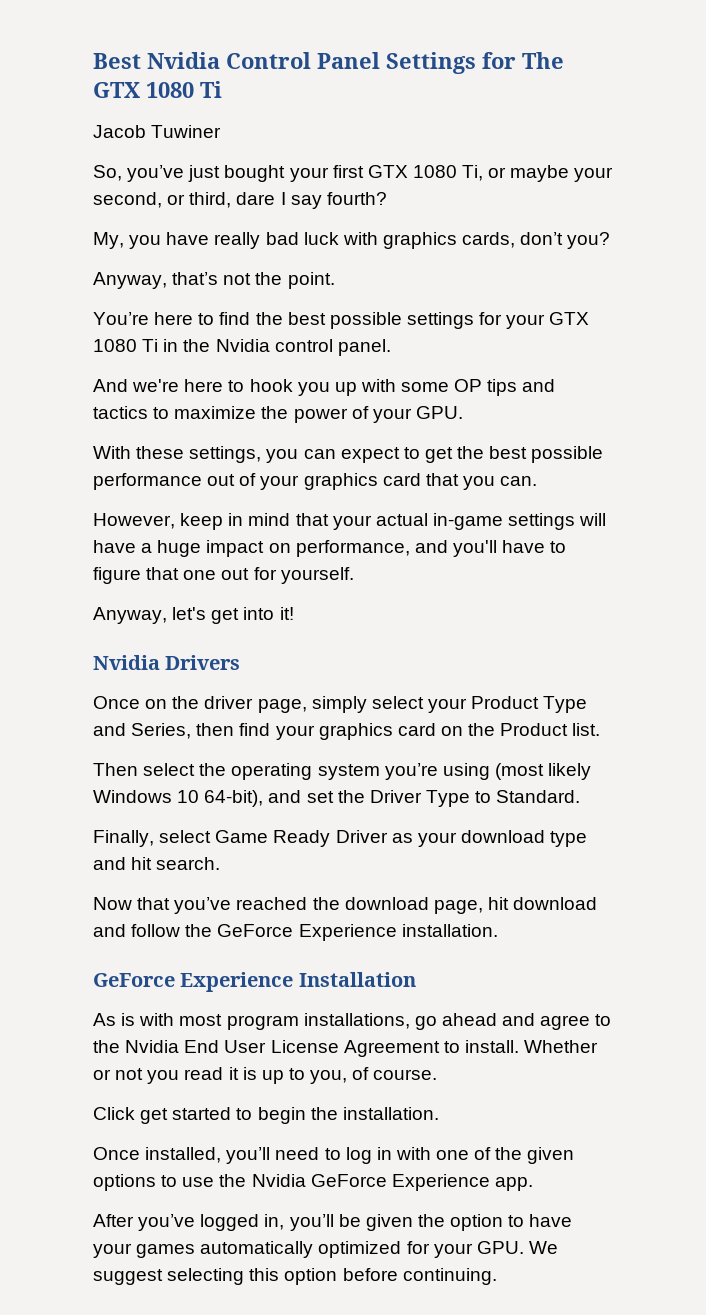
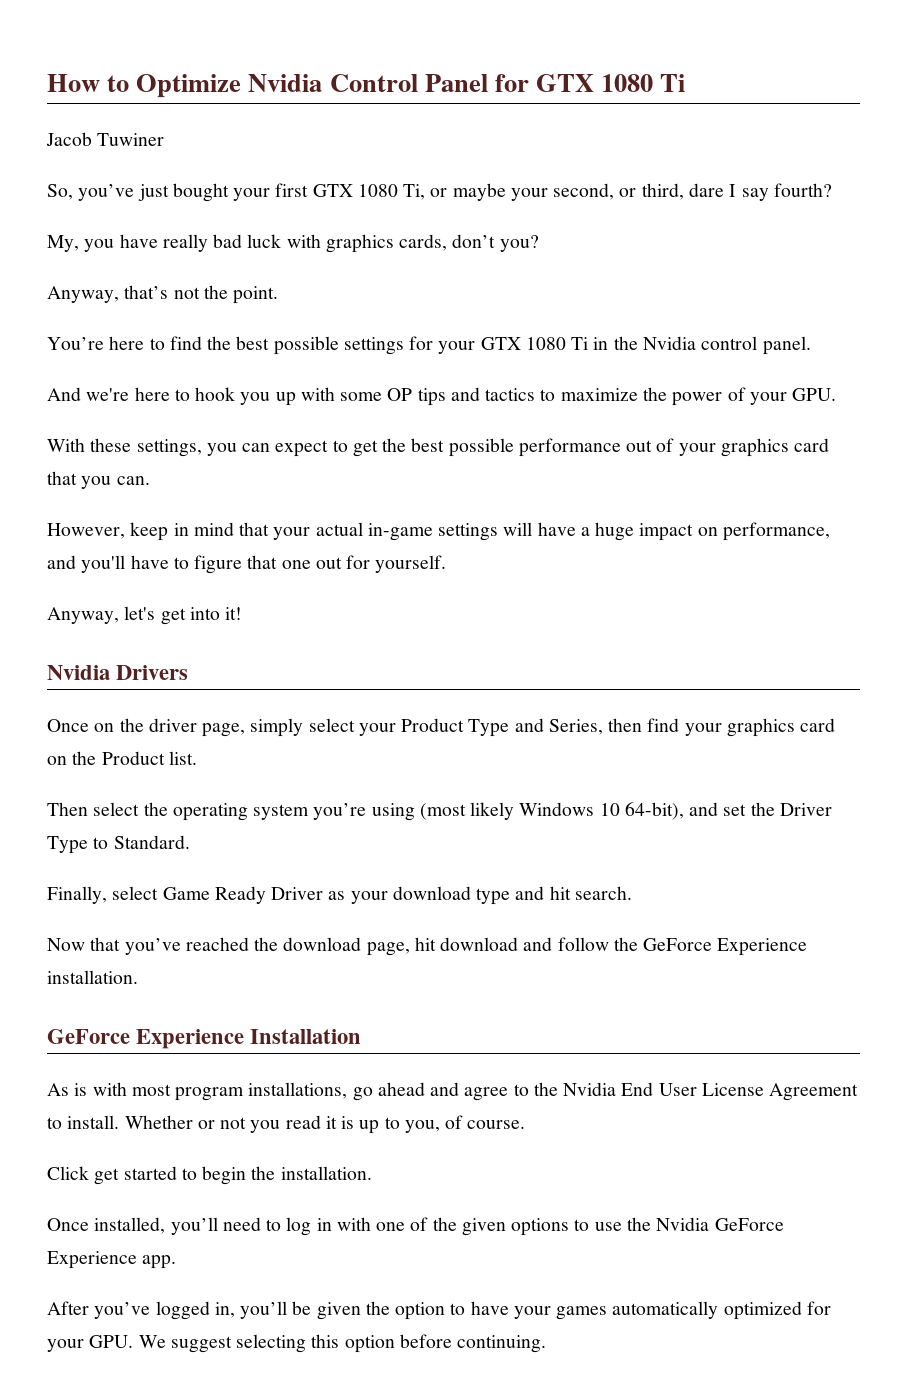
[93,52,564,74] Best Nvidia Control Panel Settings for The -> [47,74,529,98] How to Optimize Nvidia Control Panel for

